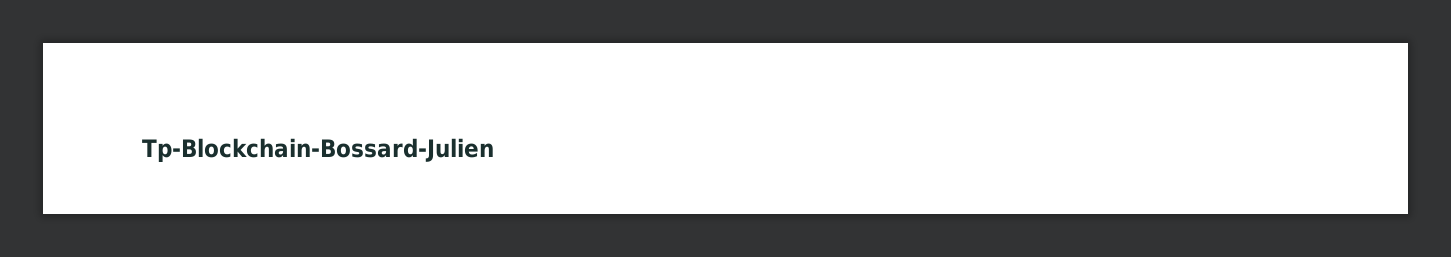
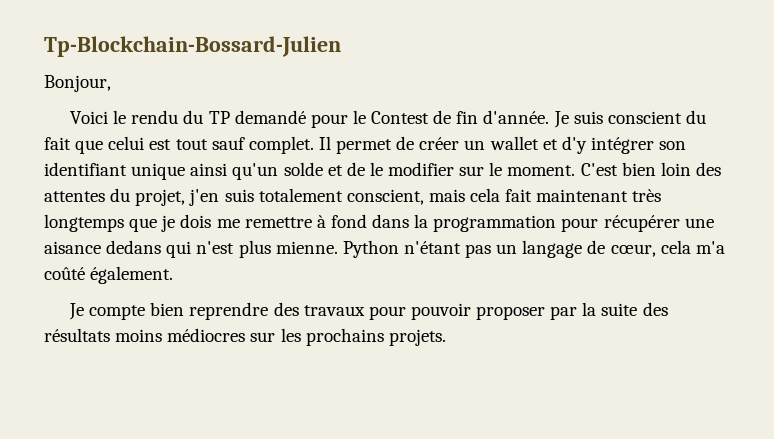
(494, 150) none -> [44,75,111,92] [70,110,707,128] [44,136,687,154] [44,162,721,180] [44,188,662,206] [44,214,714,232] [44,240,725,258] [44,266,174,284] [69,302,668,320] [44,328,446,346] // Bonjour, // Voici le rendu du TP demandé pour le Contest de fin d'année. Je suis conscient du fait que celui est tout sauf complet. Il permet de créer un wallet et d'y intégrer son identifiant unique ainsi qu'un solde et de le modifier sur le moment. C'est bien loin des attentes du projet, j'en suis totalement conscient, mais cela fait maintenant très longtemps que je dois me remettre à fond dans la programmation pour récupérer une aisance dedans qui n'est plus mienne. Python n'étant pas un langage de cœur, cela m'a coûté également. // Je compte bien reprendre des travaux pour pouvoir proposer par la suite des résultats moins médiocres sur les prochains projets.

